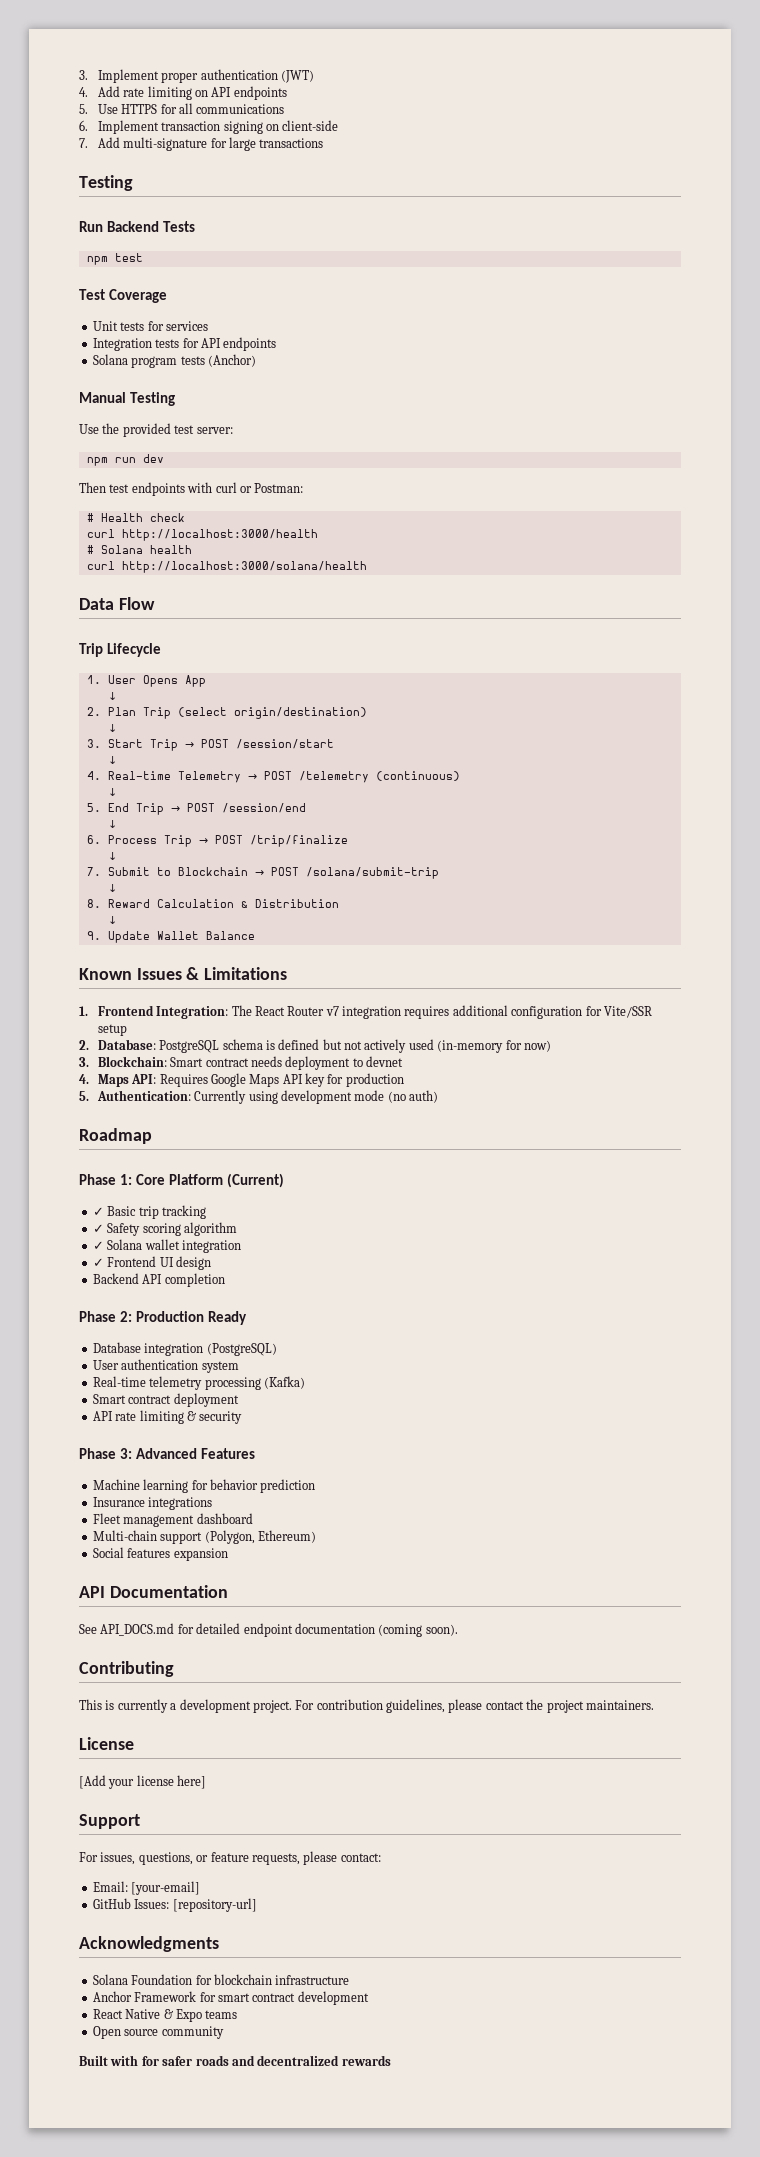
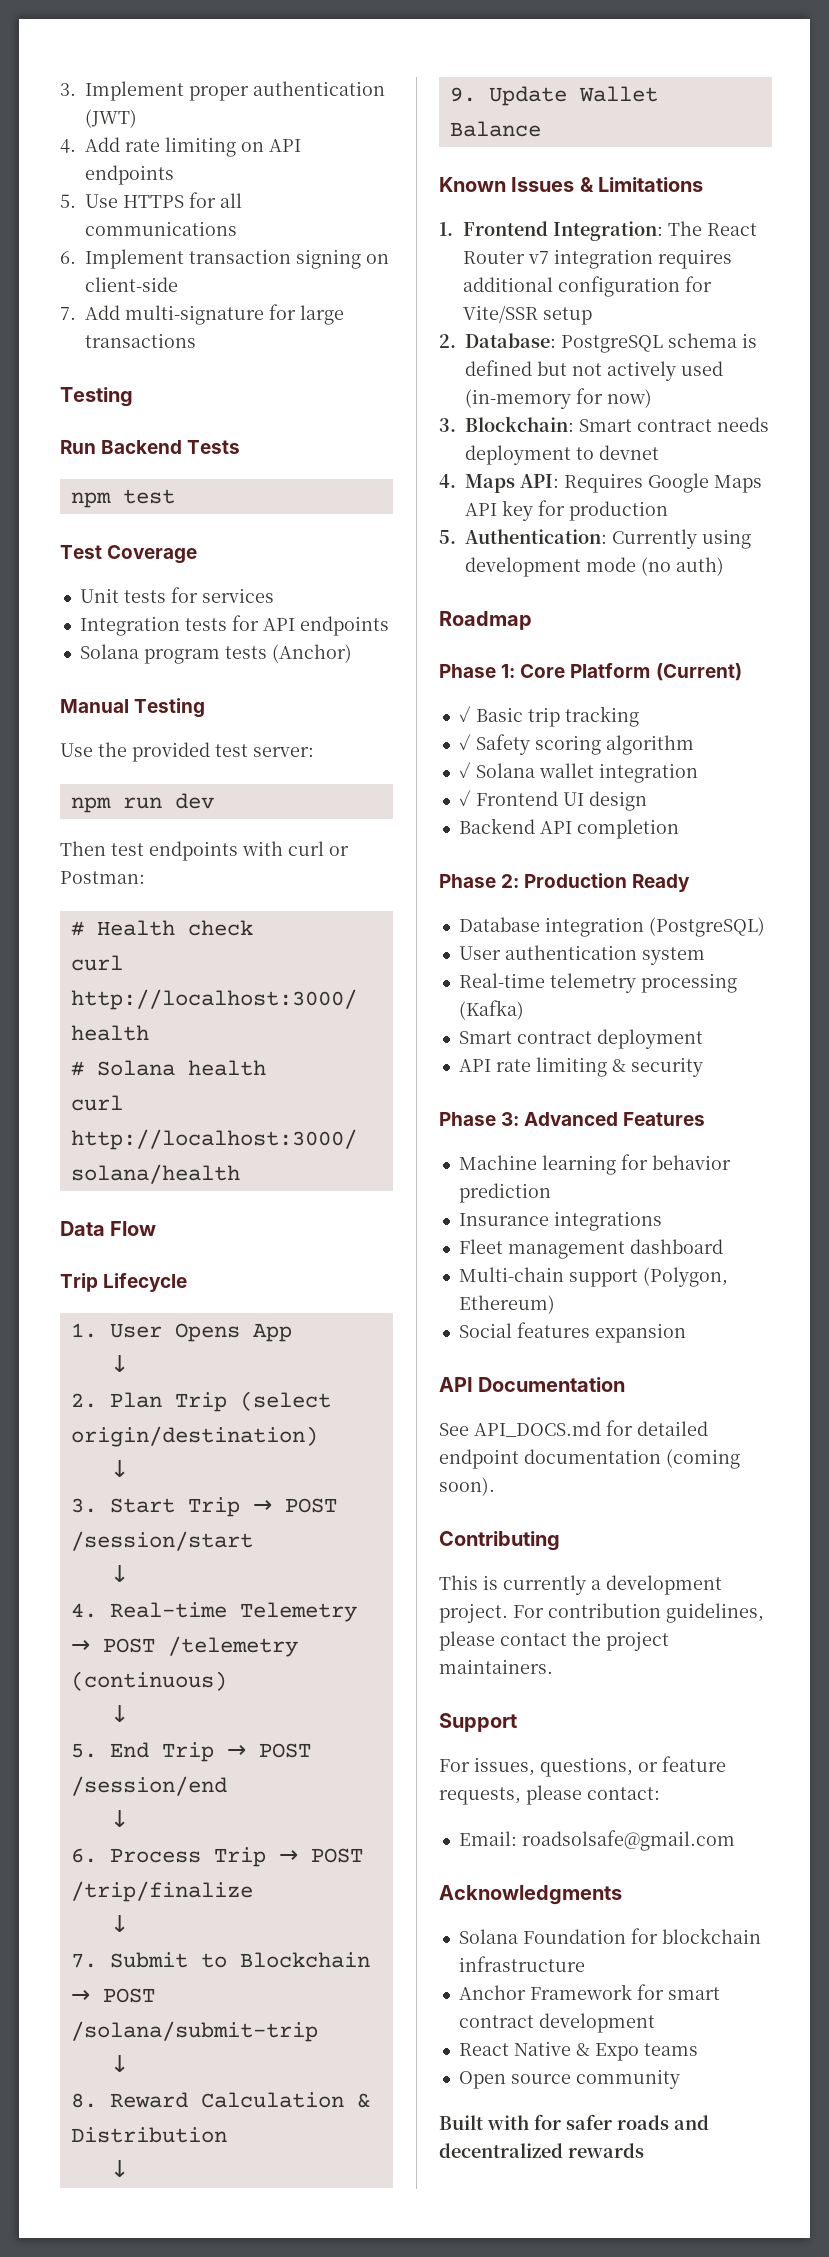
[79,1737,134,1750] [79,1775,207,1789] // License // [Add your license here] -> (553, 1666) none
[131,1881,201,1895] [92,1898,257,1912] [your-email] // GitHub Issues: [repository-url] -> [521,1830,735,1851] roadsolsafe@gmail.com

